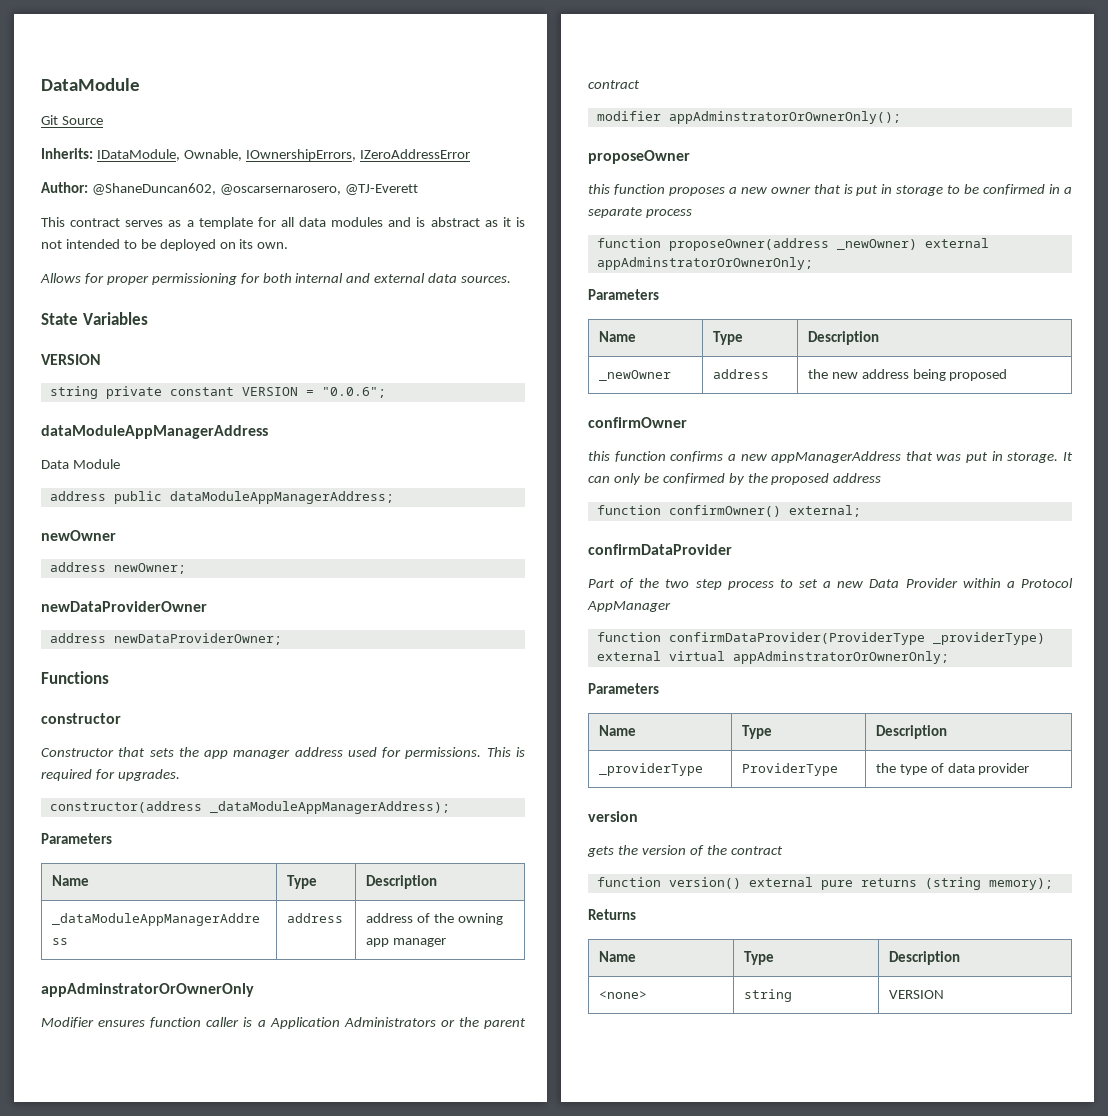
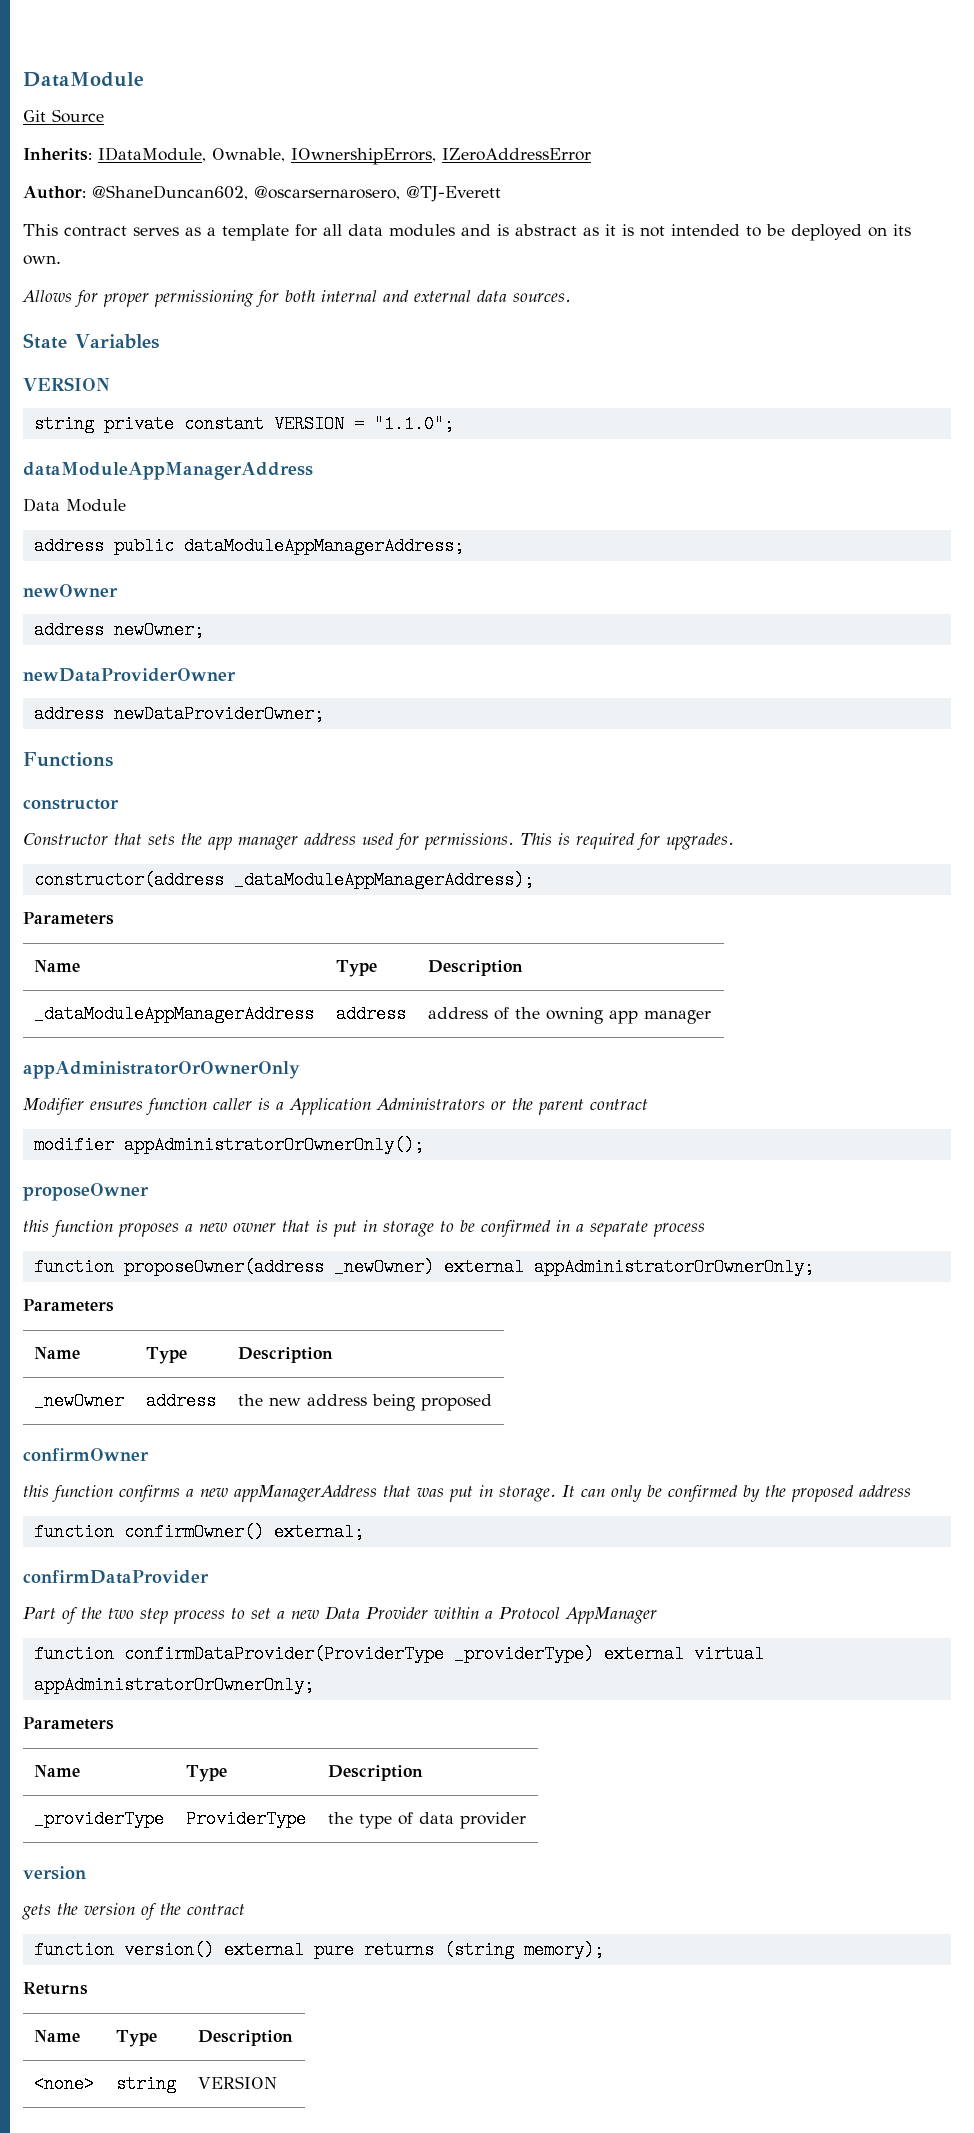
[321,387,386,398] "0.0.6"; -> [373,415,454,433] "1.1.0";
[41,983,254,997] appAdminstratorOrOwnerOnly -> [23,1061,300,1079] appAdministratorOrOwnerOnly
[668,111,901,124] appAdminstratorOrOwnerOnly(); -> [123,1136,424,1154] appAdministratorOrOwnerOnly();
[596,257,813,270] appAdminstratorOrOwnerOnly; -> [533,1258,814,1276] appAdministratorOrOwnerOnly;
[732,651,949,664] appAdminstratorOrOwnerOnly; -> [33,1676,314,1694] appAdministratorOrOwnerOnly;

